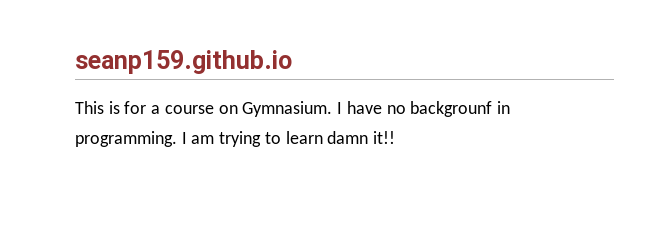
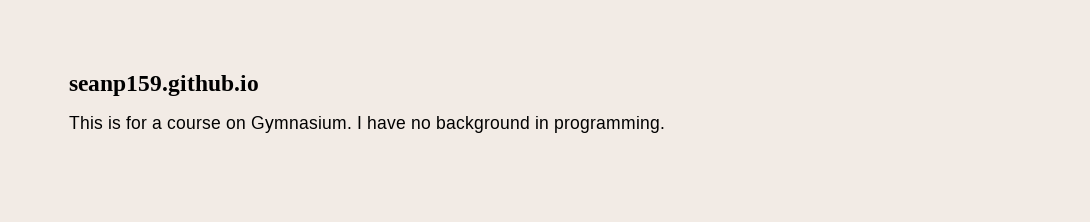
[410,101,493,117] backgrounf -> [436,116,530,133] background
[181,131,396,147] I am trying to learn damn it!! -> (665, 124) none

